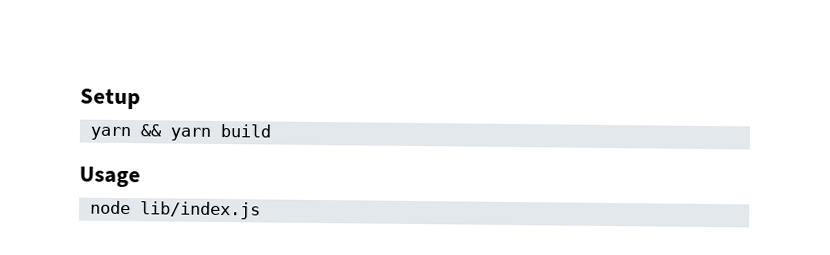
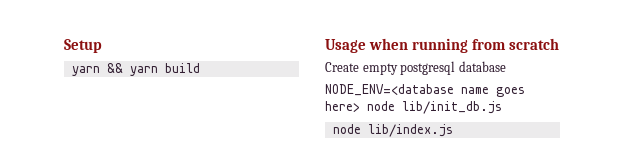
(141, 177) none -> [368,38,559,53] [325,61,506,75] [325,84,525,97] [325,101,502,114] when running from scratch // Create empty postgresql database // NODE_ENV=<database name goes here> node lib/init_db.js

